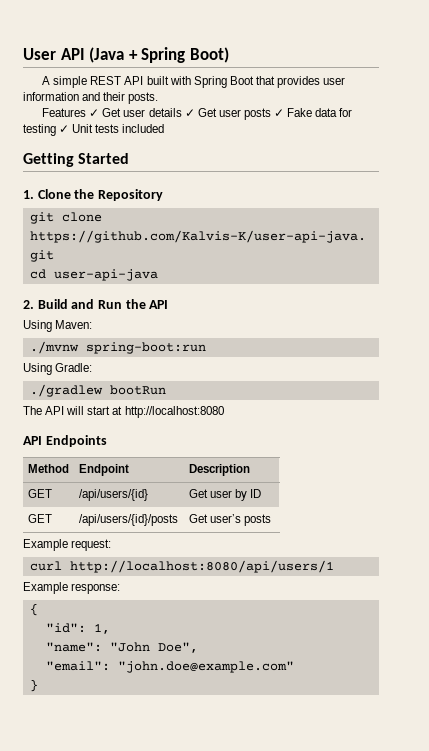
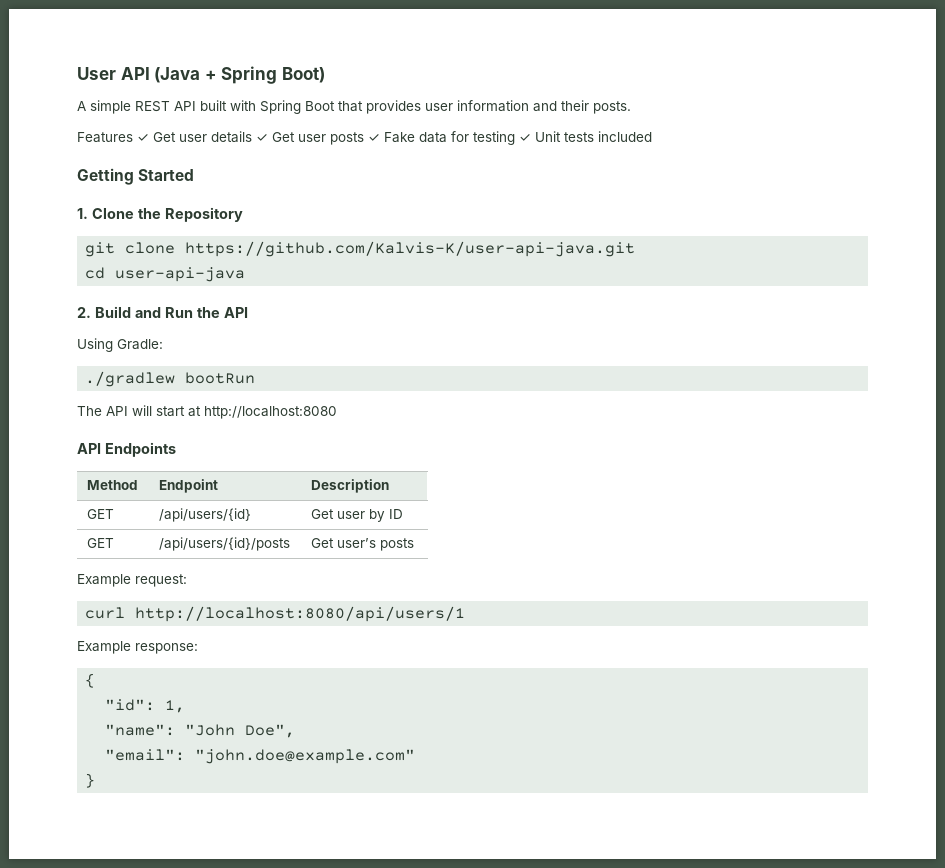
[23,320,93,332] [29,341,206,354] // Using Maven: // ./mvnw spring-boot:run -> (248, 312) none

